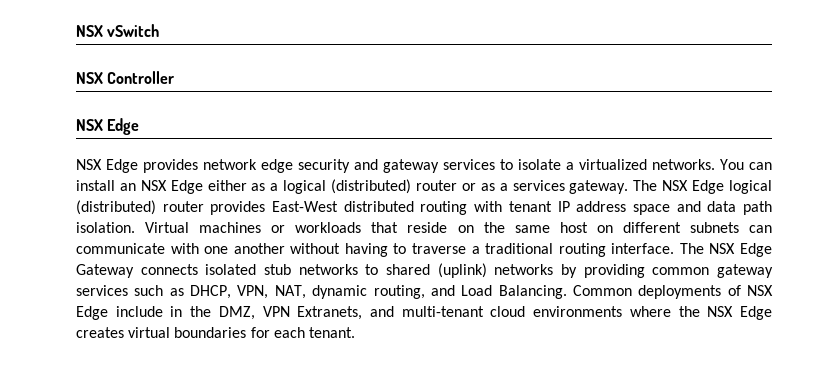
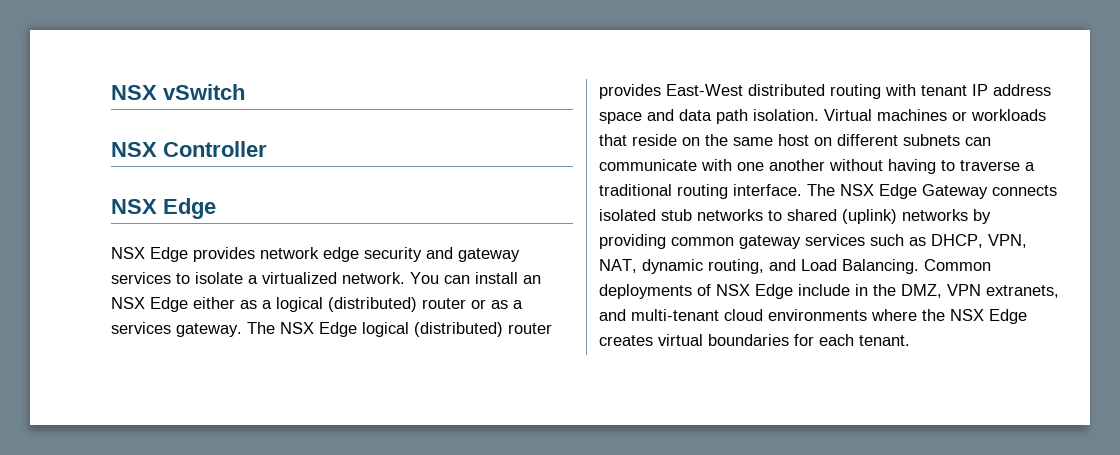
[652,159,715,170] networks. -> [342,272,405,284] network.
[297,306,363,320] Extranets, -> [986,285,1059,298] extranets,

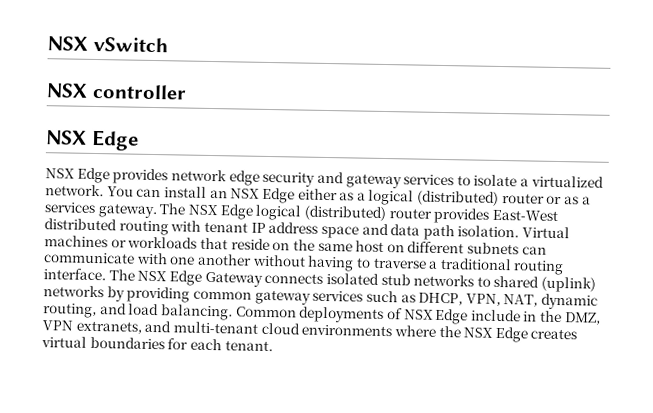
[163,141,267,157] Controller -> [91,83,187,100] controller
[801,259,919,274] Load Balancing. -> [128,303,233,321] load balancing.

